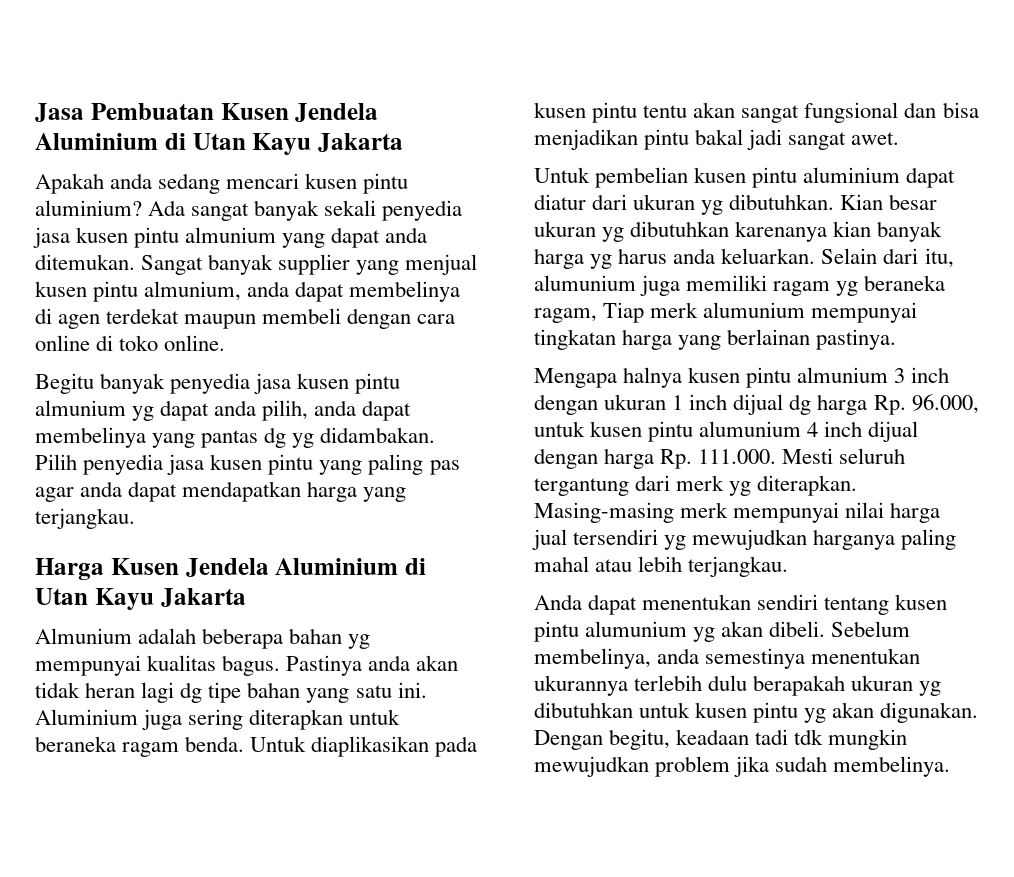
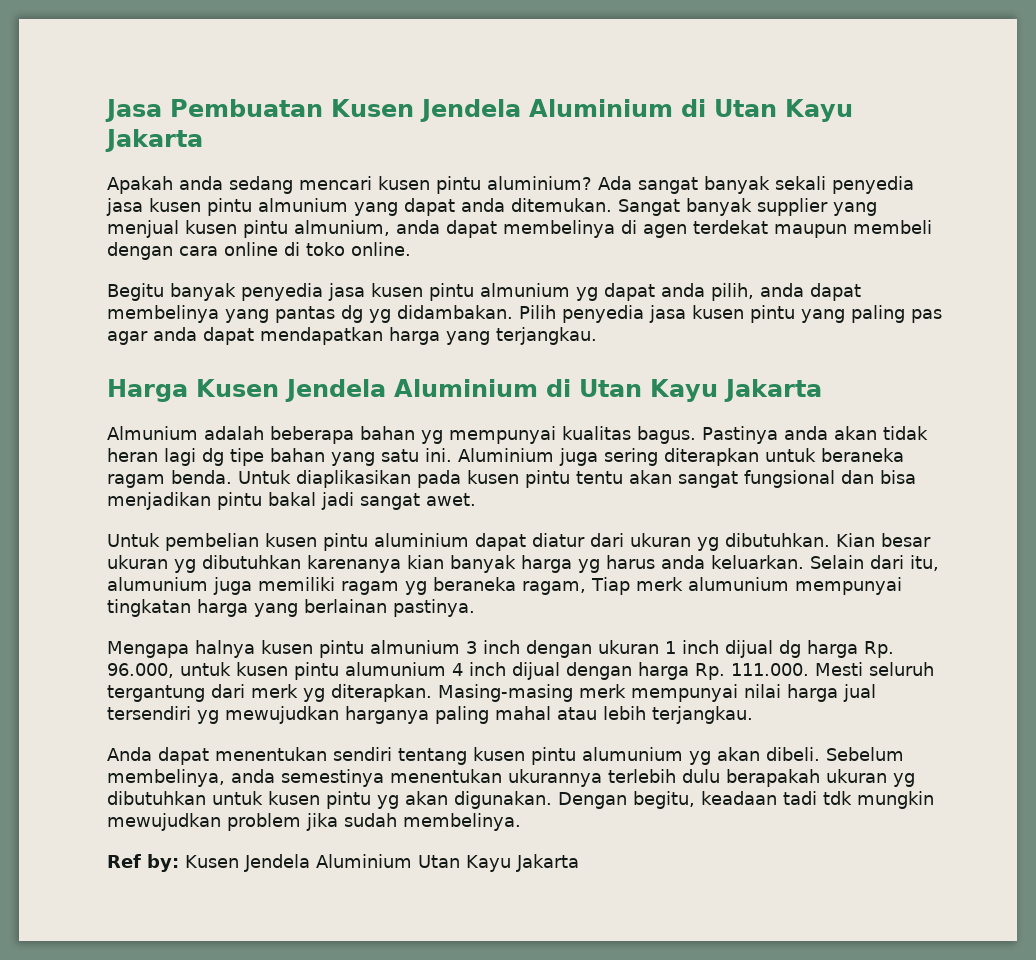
(951, 766) none -> [107,854,579,872] // Ref by: Kusen Jendela Aluminium Utan Kayu Jakarta

